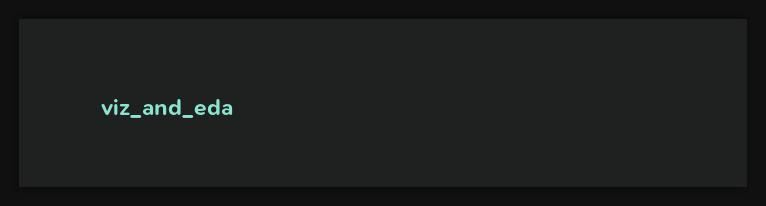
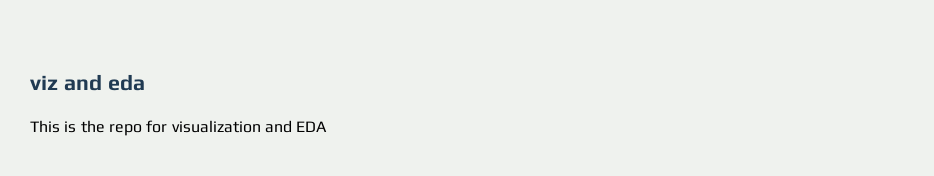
[101,99,233,118] viz_and_eda -> [30,74,145,91] [30,120,328,136] viz and eda // This is the repo for visualization and EDA

